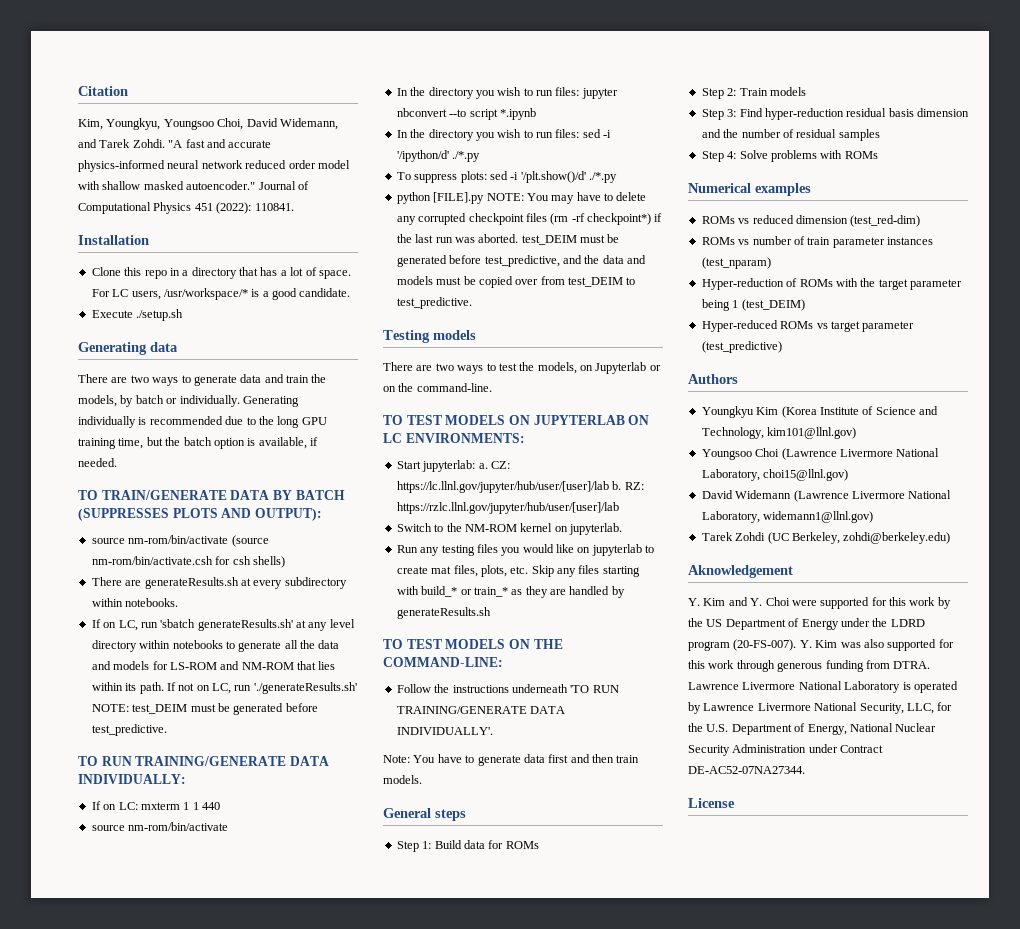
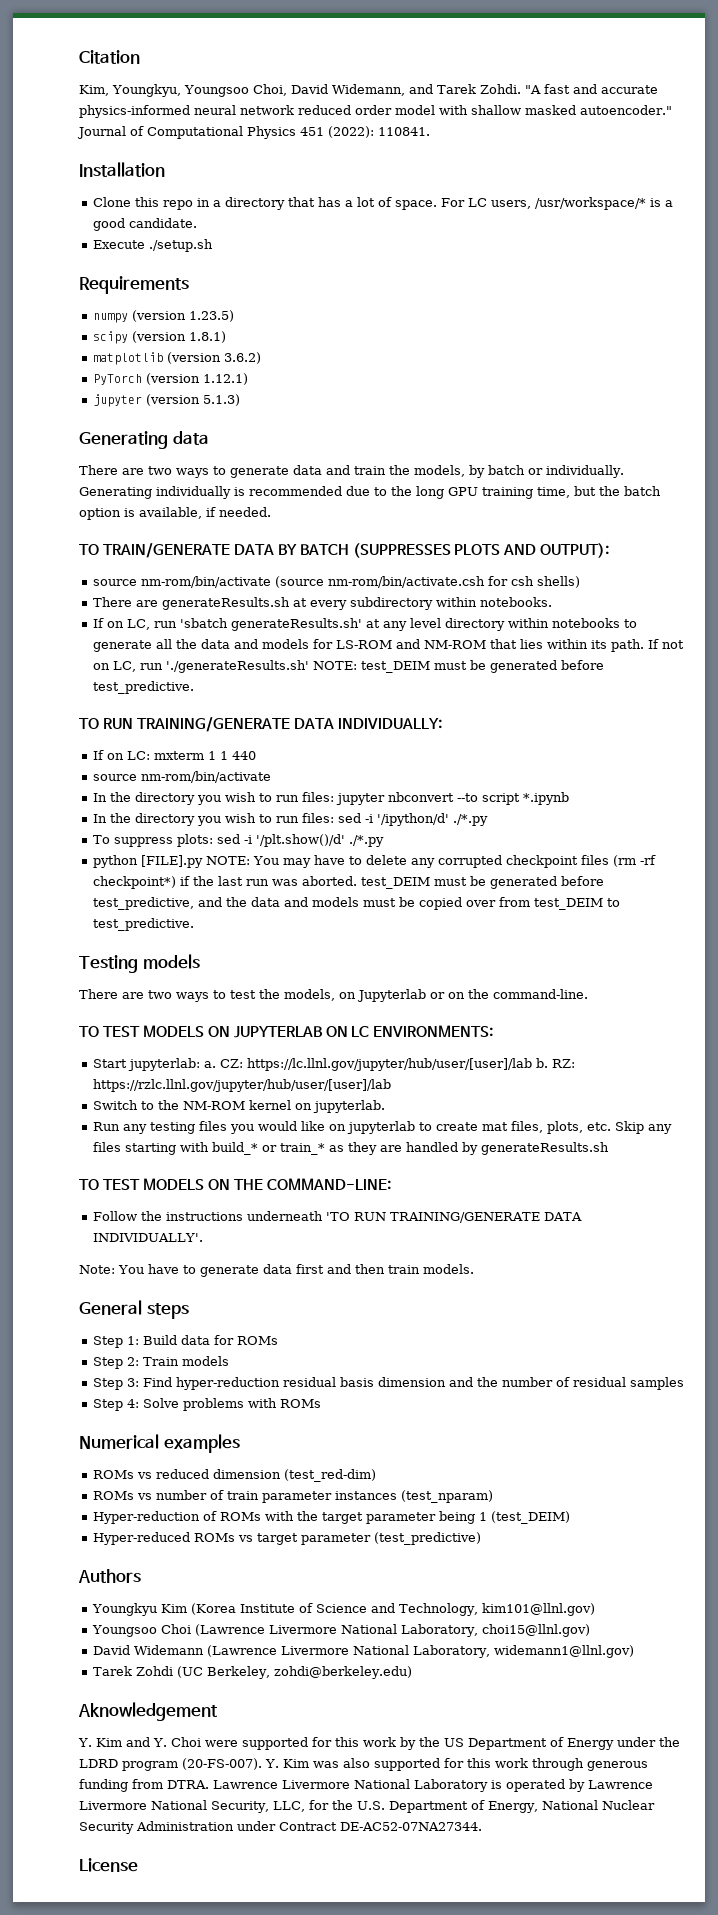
(184, 315) none -> [79,276,189,294] [92,310,234,323] [92,331,226,344] [92,352,261,365] [92,373,248,385] [92,394,240,407] // Requirements // numpy (version 1.23.5) // scipy (version 1.8.1) // matplotlib (version 3.6.2) // PyTorch (version 1.12.1) // jupyter (version 5.1.3)

